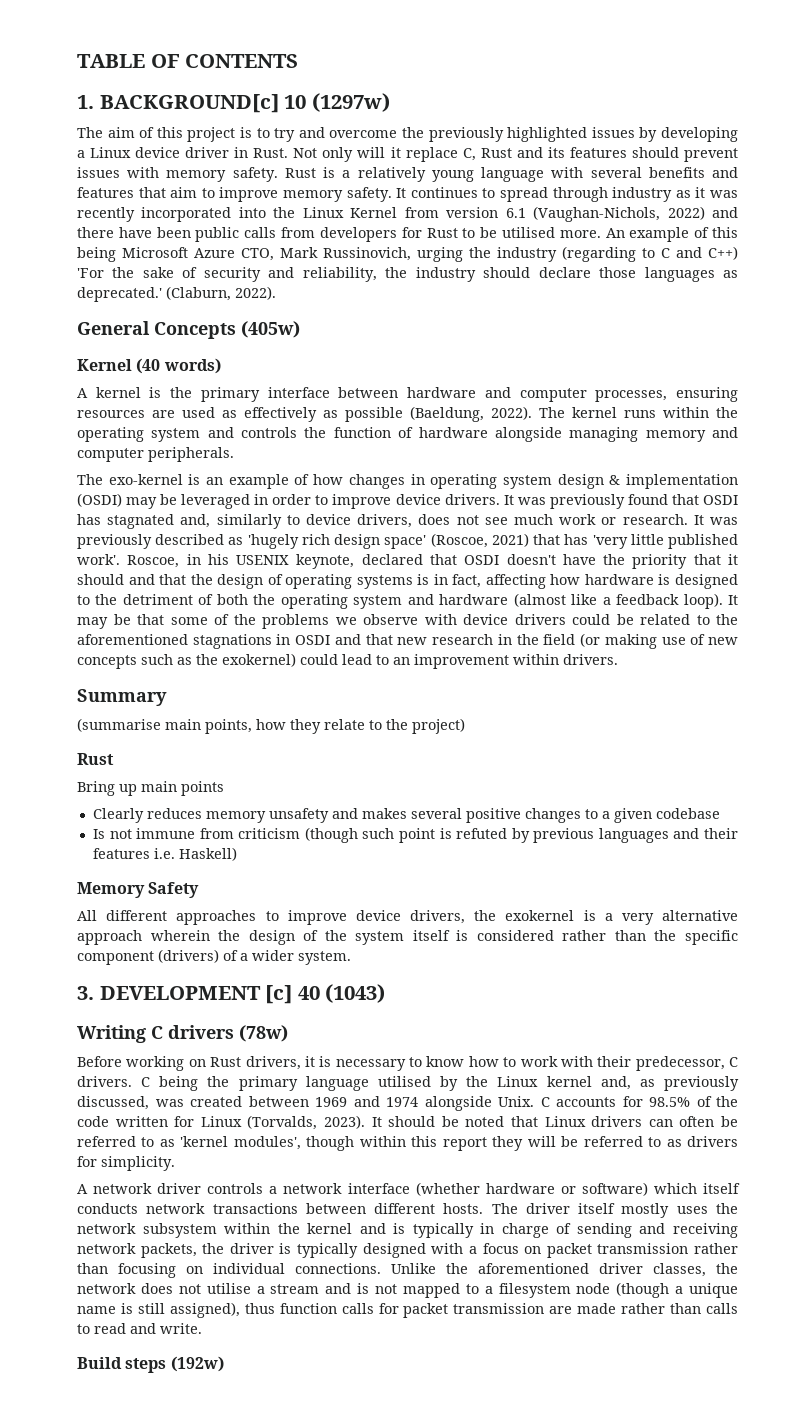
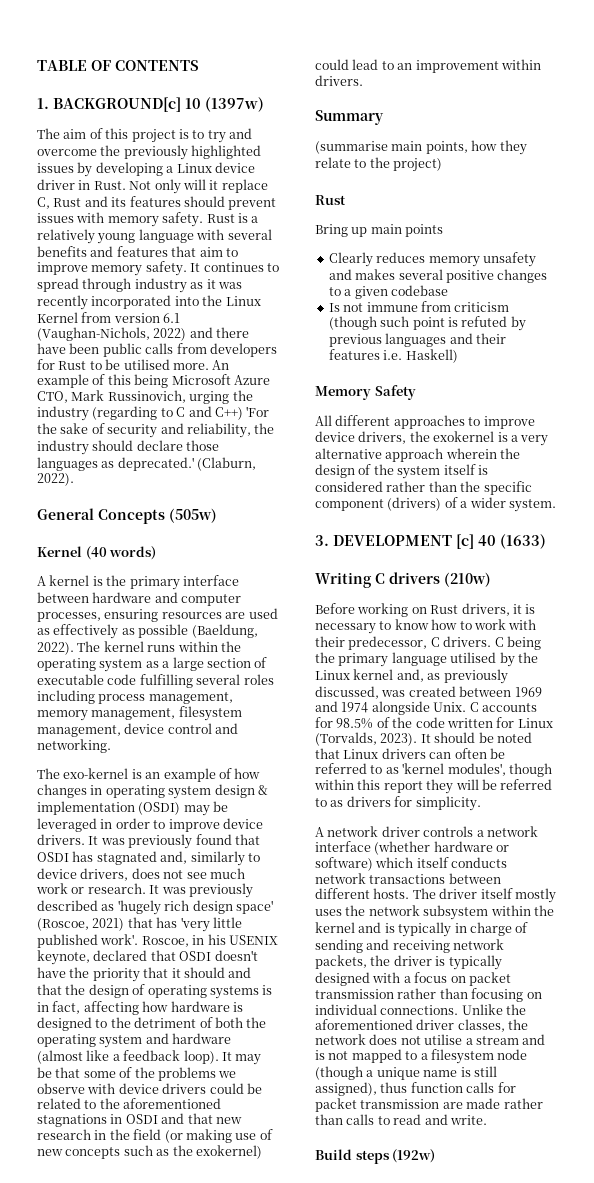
[311,93,390,112] (1297w) -> [205,97,264,112] (1397w)
[241,321,300,338] (405w) -> [169,508,217,523] (505w)
[207,427,738,442] [77,447,234,462] and controls the function of hardware alongside managing memory and computer peripherals. -> [145,657,268,671] [37,674,274,688] [37,690,233,704] [37,706,242,721] [37,723,239,737] [37,739,111,753] as a large section of executable code fulfilling several roles including process management, memory management, filesystem management, device control and networking.
[325,984,386,1003] (1043) -> [500,534,546,549] (1633)
[239,1025,288,1042] (78w) -> [444,572,491,587] (210w)

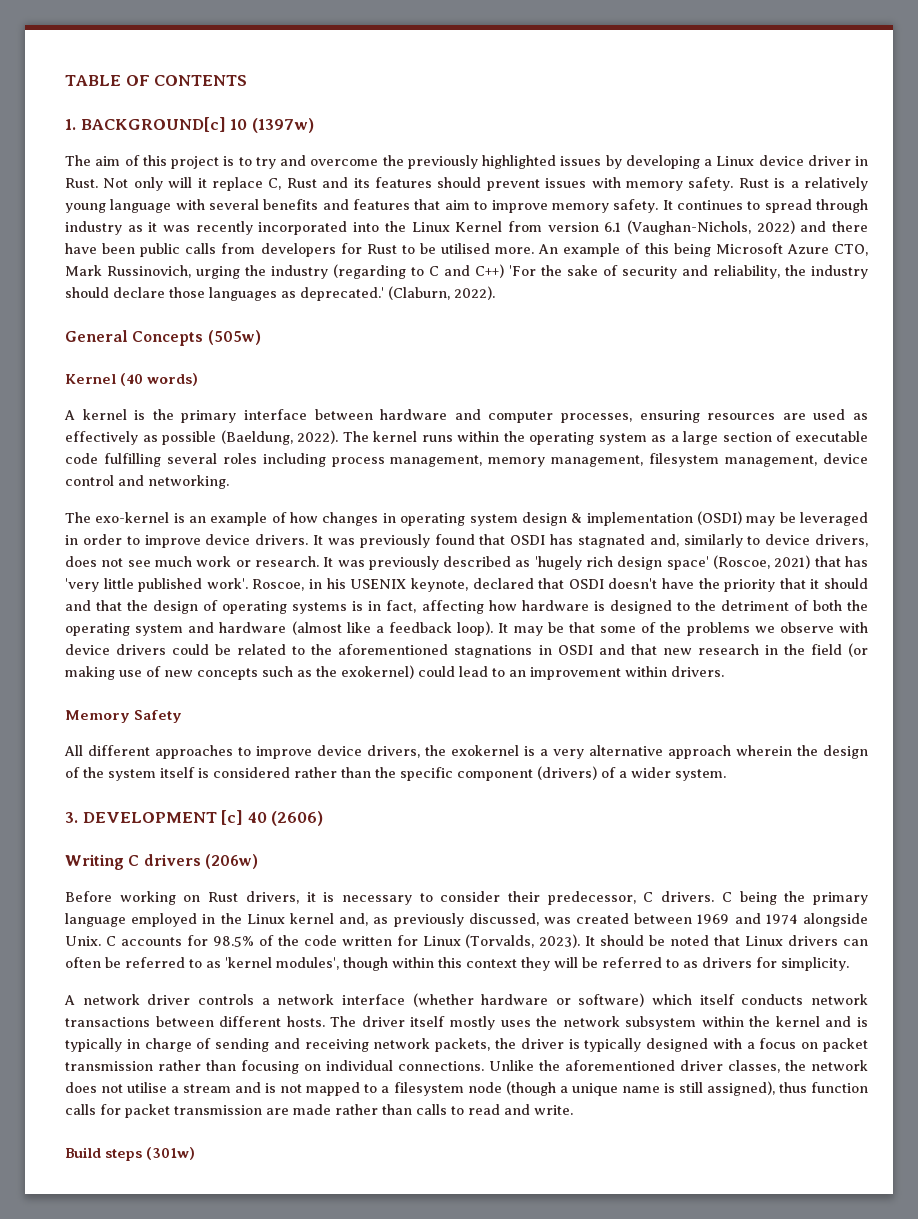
[315,110,384,125] [315,140,527,155] [315,157,443,172] [315,195,346,205] [315,224,444,237] [328,252,536,267] [328,269,548,283] [328,285,448,299] [328,301,510,312] [328,316,526,331] [328,333,506,347] [328,349,458,363] // Summary // (summarise main points, how they relate to the project) // Rust // Bring up main points // Clearly reduces memory unsafety and makes several positive changes to a given codebase // Is not immune from criticism (though such point is refuted by previous languages and their features i.e. Haskell) -> (724, 671) none
[500,534,546,549] (1633) -> [271,811,324,826] (2606)
[444,572,491,587] (210w) -> [204,854,258,869] (206w)
[394,619,537,630] know how to work with -> [440,891,501,902] consider
[450,652,515,667] utilised by -> [131,913,216,927] employed in
[383,781,423,793] report -> [466,959,517,968] context
[392,1149,436,1163] (192w) -> [146,1147,196,1160] (301w)

